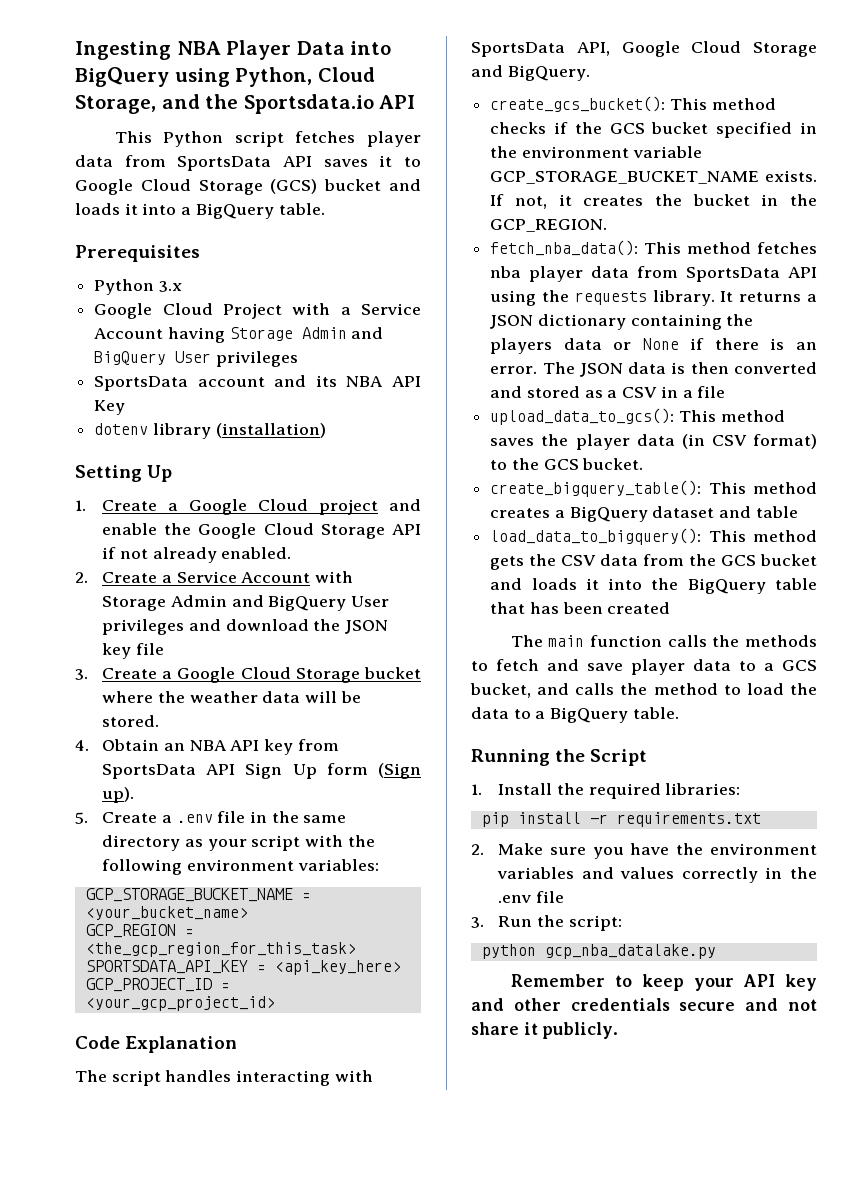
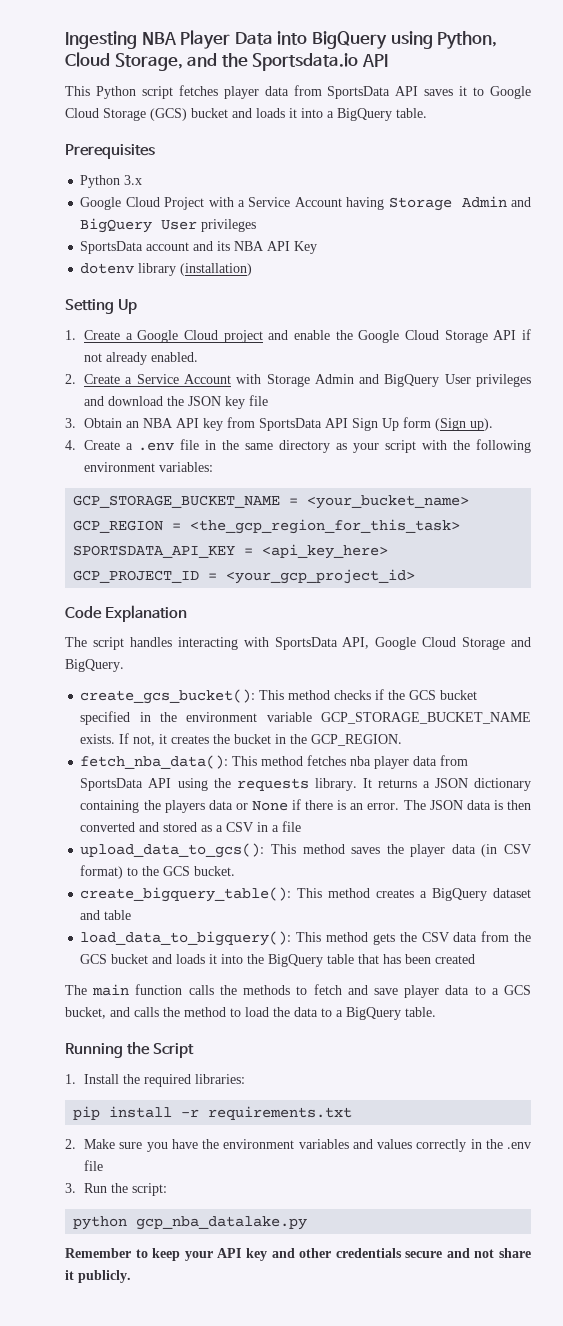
[102,667,421,683] [102,691,361,703] [102,715,160,727] [75,740,89,751] Create a Google Cloud Storage bucket where the weather data will be stored. // 4. -> (76, 423) none
[75,812,88,824] 5. -> [65,440,76,450] 4.

